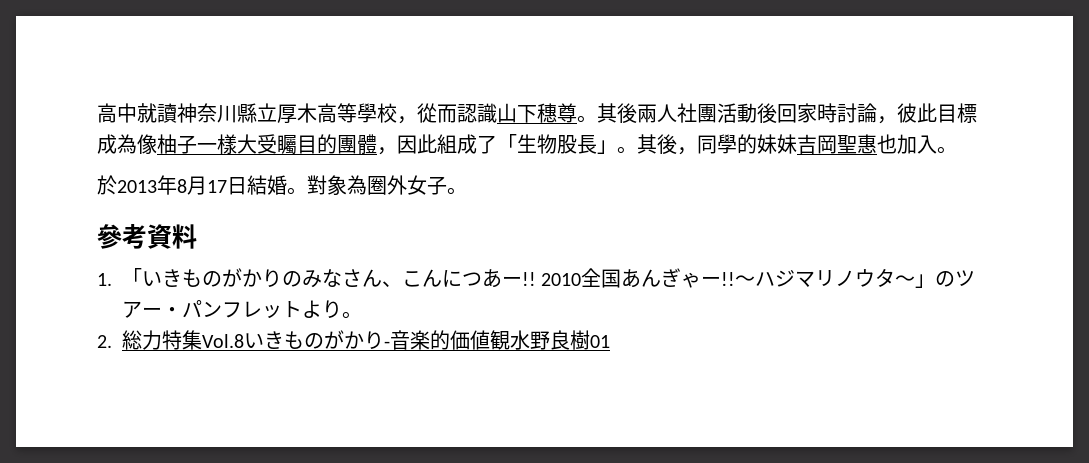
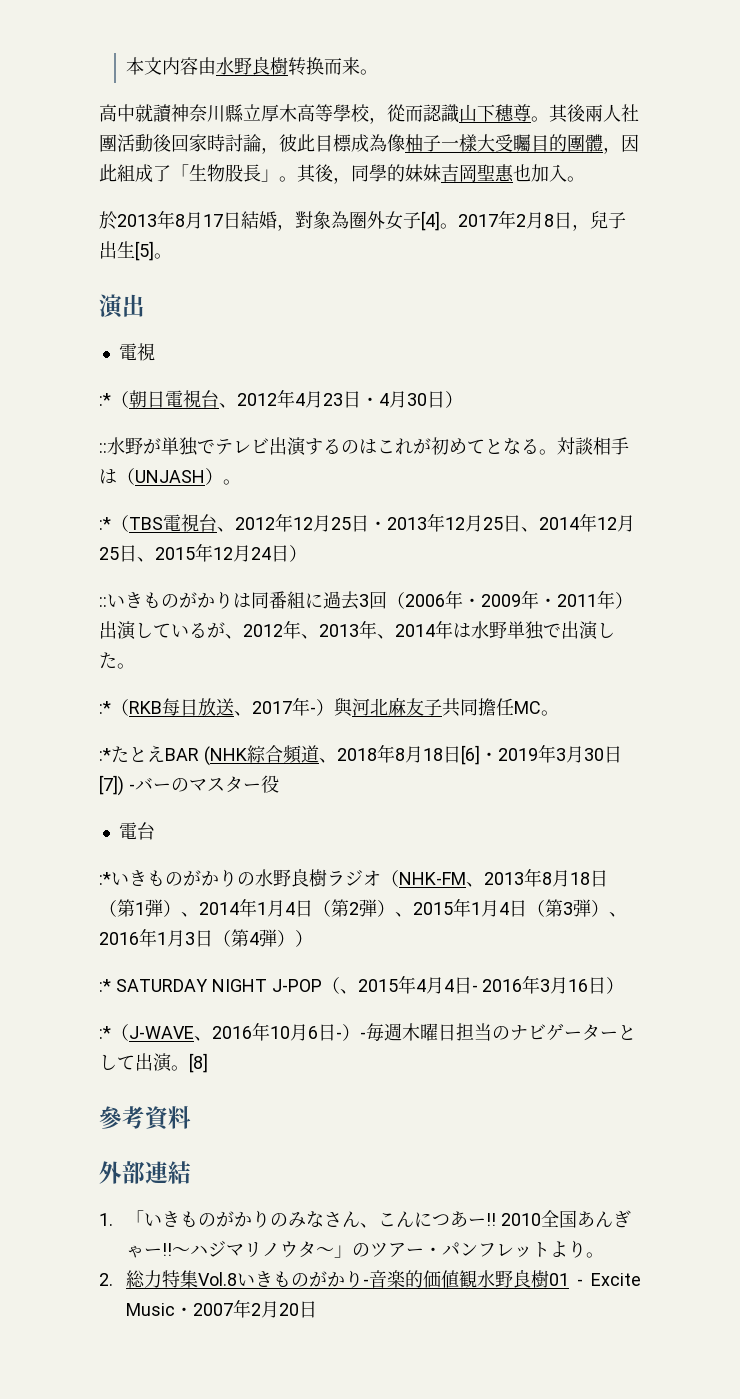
(97, 113) none -> [126,57,379,76] 本文内容由水野良樹转换而来。 //
[287,187,307,195] 。 -> [277,224,295,231] ，
[447,187,467,195] 。 -> [421,210,626,231] [99,241,172,261] [99,294,145,319] [118,343,155,361] [99,389,463,408] [99,437,629,456] [99,468,241,485] [99,513,635,532] [99,543,307,562] [99,590,633,610] [99,620,615,640] [99,652,135,669] [99,697,559,717] [99,744,622,766] [99,775,279,796] [118,822,155,840] [99,868,608,887] [99,898,627,917] [99,928,313,947] [99,975,625,994] [99,1022,636,1042] [99,1053,208,1073] [4]。2017年2月8日，兒子出生[5]。 // 演出 // 電視 // :*（朝日電視台、2012年4月23日・4月30日） // ::水野が単独でテレビ出演するのはこれが初めてとなる。対談相手は（UNJASH）。 // :*（TBS電視台、2012年12月25日・2013年12月25日、2014年12月25日、2015年12月24日） // ::いきものがかりは同番組に過去3回（2006年・2009年・2011年）出演しているが、2012年、2013年、2014年は水野単独で出演した。 // :*（RKB每日放送、2017年-）與河北麻友子共同擔任MC。 // :*たとえBAR (NHK綜合頻道、2018年8月18日[6]・2019年3月30日[7]) -バーのマスター役 // 電台 // :*いきものがかりの水野良樹ラジオ（NHK-FM、2013年8月18日（第1弾）、2014年1月4日（第2弾）、2015年1月4日（第3弾）、2016年1月3日（第4弾）） // :* SATURDAY NIGHT J-POP（、2015年4月4日- 2016年3月16日） // :*（J-WAVE、2016年10月6日-）-毎週木曜日担当のナビゲーターとして出演。[8]
(197, 236) none -> [99,1161,191,1184] // 外部連結
(610, 341) none -> [577,1273,641,1286] [126,1299,318,1318] - Excite Music・2007年2月20日

